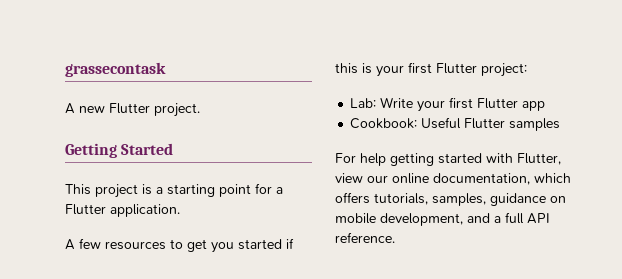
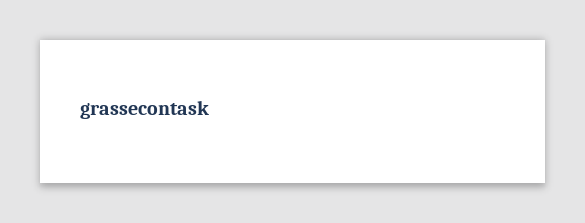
[65,103,200,117] [65,143,174,158] [65,183,283,198] [65,204,180,217] [65,238,294,253] [335,62,527,77] [350,97,546,112] [350,117,561,131] [335,153,561,166] [335,173,571,185] [335,192,566,206] [335,212,550,226] [335,232,395,243] // A new Flutter project. // Getting Started // This project is a starting point for a Flutter application. // A few resources to get you started if this is your first Flutter project: // Lab: Write your first Flutter app // Cookbook: Useful Flutter samples // For help getting started with Flutter, view our online documentation, which offers tutorials, samples, guidance on mobile development, and a full API reference. -> (209, 109) none

